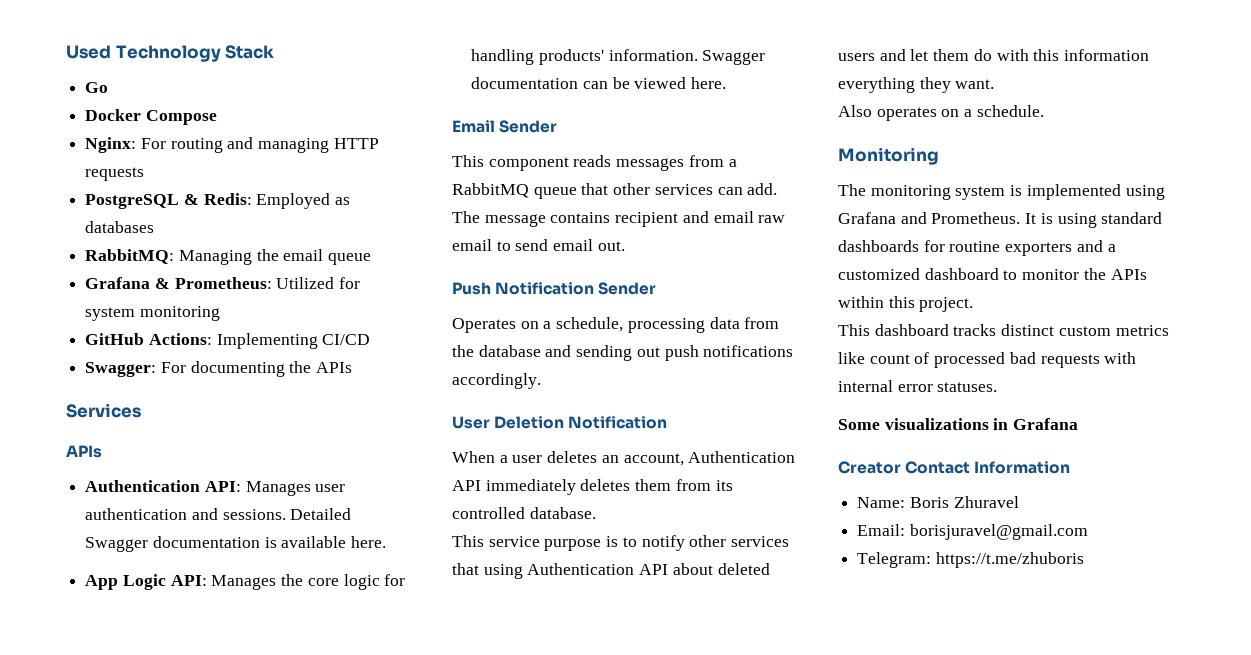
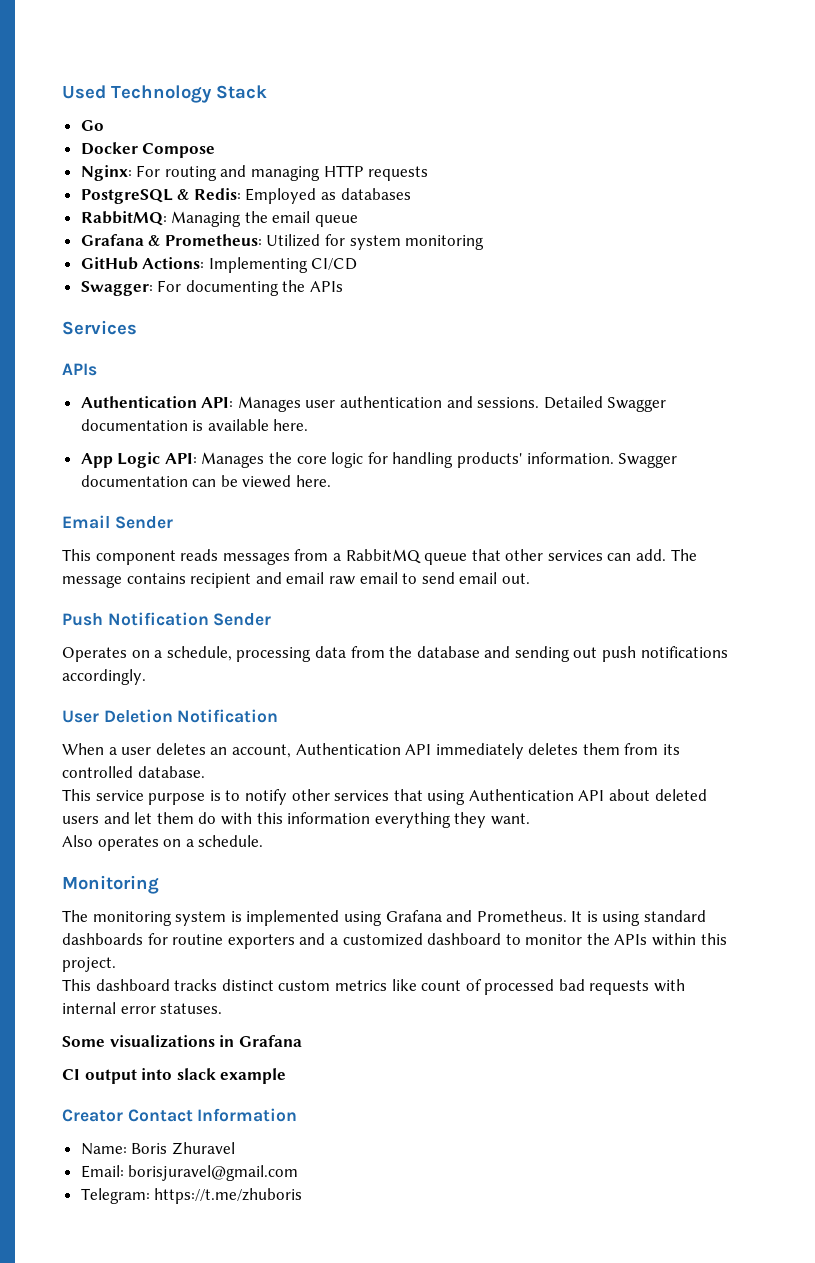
(1079, 424) none -> [62,1068,287,1084] // CI output into slack example

